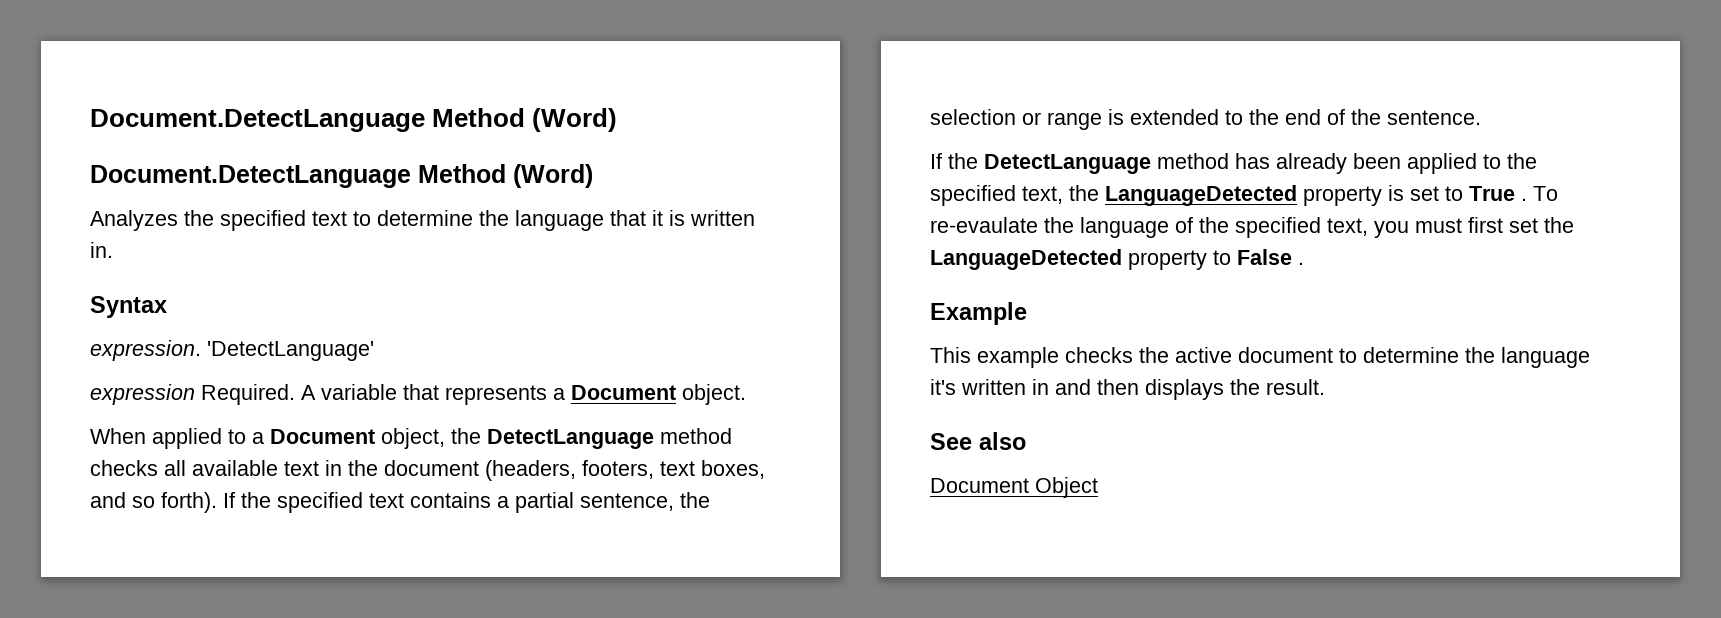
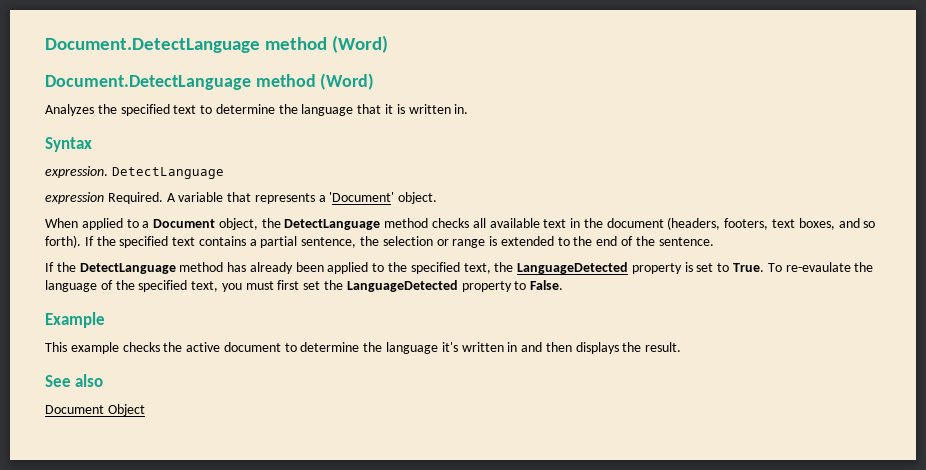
[90,108,526,132] Document.DetectLanguage Method -> [45,37,328,53] Document.DetectLanguage method
[418,164,506,183] Method -> [255,74,316,87] method
[207,341,374,361] 'DetectLanguage' -> [111,167,224,179] DetectLanguage
[571,385,676,400] Document -> [329,192,395,202] 'Document'
[1469,186,1527,201] True . -> [733,263,765,272] True.
[1237,249,1304,265] False . -> [530,280,564,290] False.

